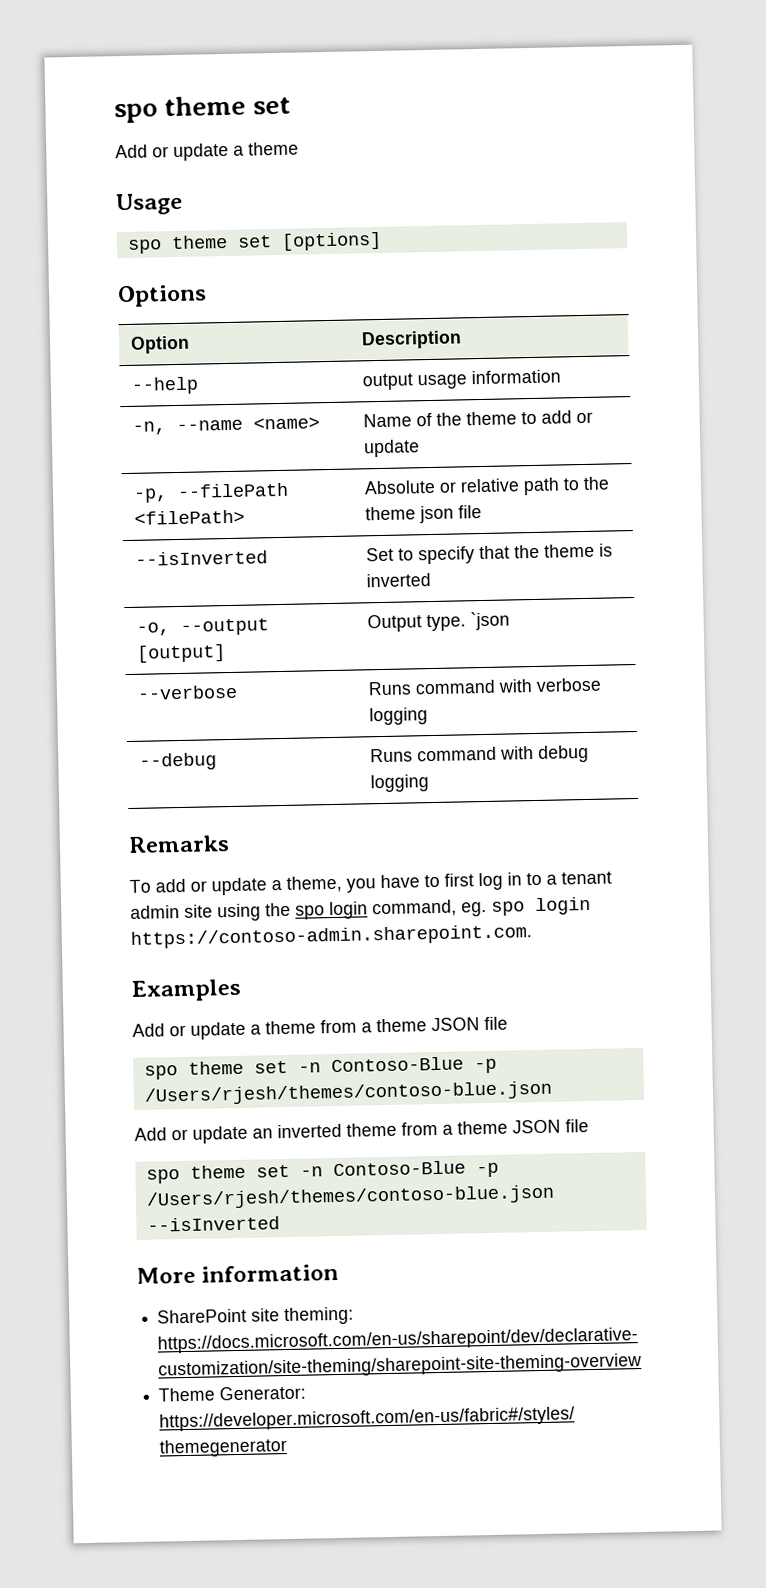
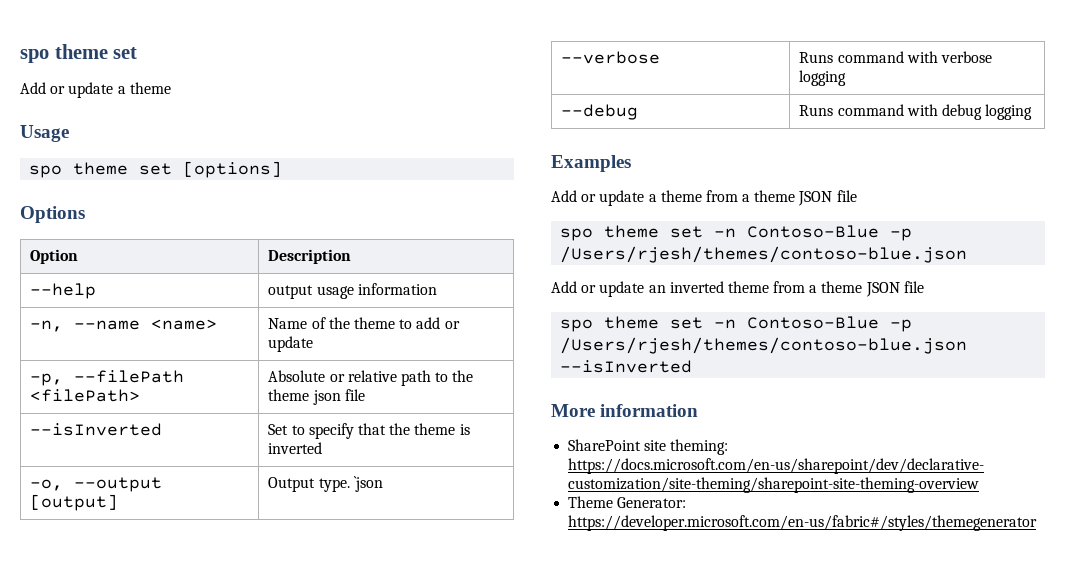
[128,835,230,854] [129,871,612,896] [130,896,591,922] [130,924,532,949] // Remarks // To add or update a theme, you have to first log in to a tenant admin site using the spo login command, eg. spo login https://contoso-admin.sharepoint.com. -> (1033, 112) none

